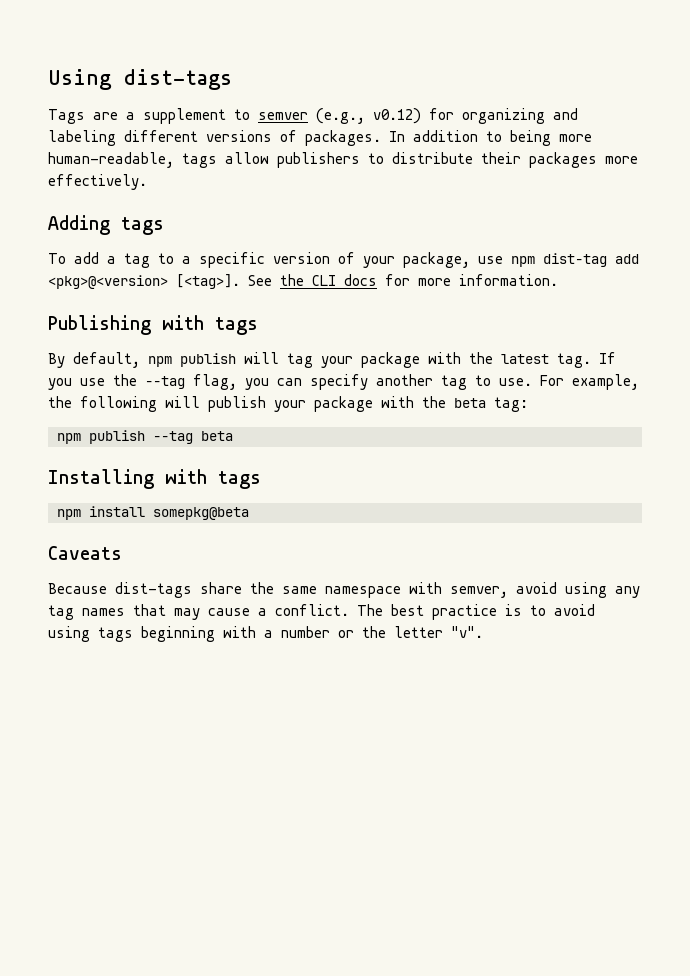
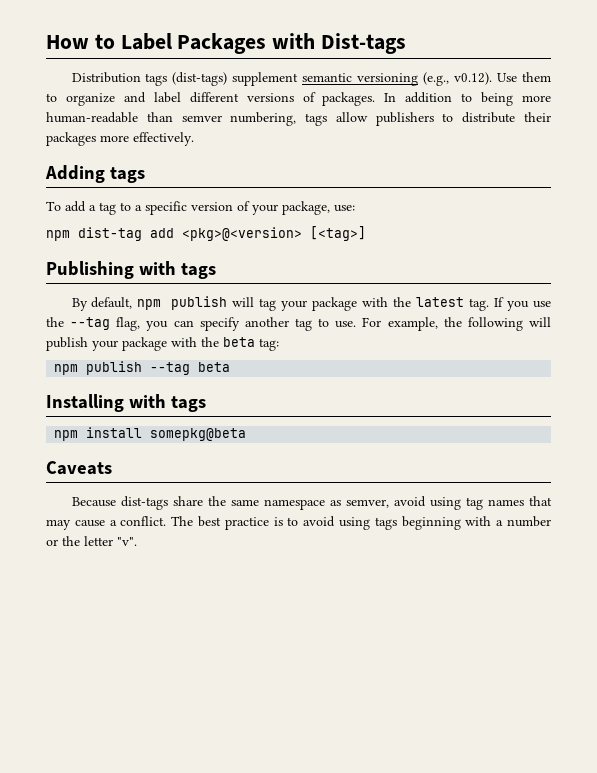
[48,69,232,90] [48,108,578,124] [48,130,116,146] Using dist-tags // Tags are a supplement to semver (e.g., v0.12) for organizing and labeling -> [46,33,407,54] [71,72,551,86] [46,92,181,106] How to Label Packages with Dist-tags // Distribution tags (dist-tags) supplement semantic versioning (e.g., v0.12). Use them to organize and label
[48,152,174,168] human-readable, -> [46,112,297,126] human-readable than semver numbering,
[478,256,503,264] use -> [334,205,355,212] use: //
[176,274,558,289] [<tag>]. See the CLI docs for more information. -> [310,226,366,241] [<tag>]
[409,582,442,594] with -> [329,500,341,506] as
[615,586,640,598] any -> (461, 503) none

